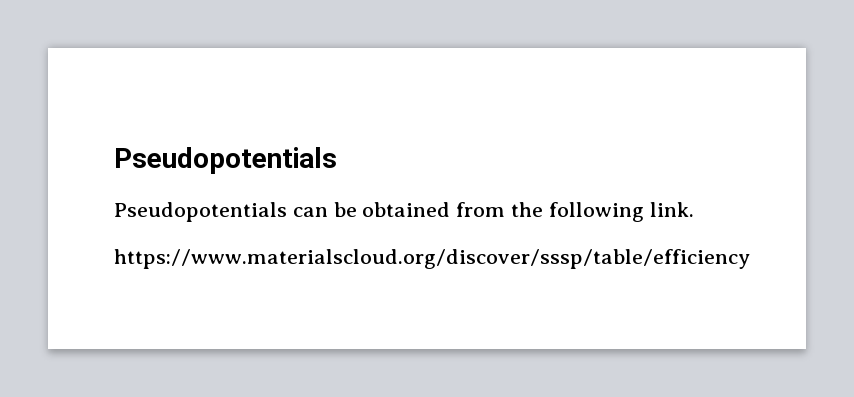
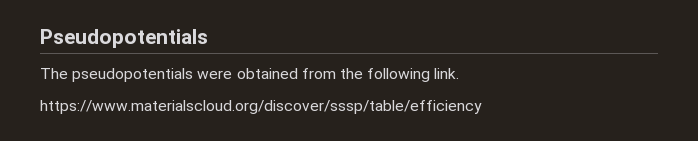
[114,202,357,222] Pseudopotentials can be -> [40,68,233,82] The pseudopotentials were

